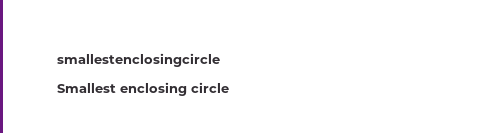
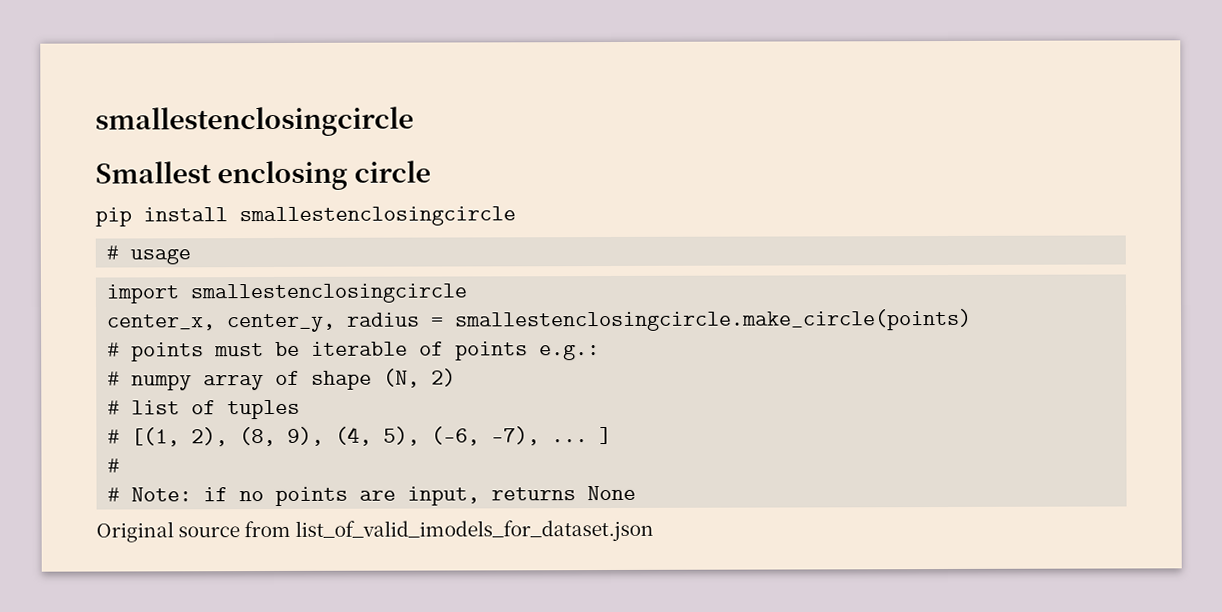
(229, 87) none -> [95,206,516,227] [106,245,192,265] [106,283,468,304] [107,308,973,333] [107,341,601,362] [107,368,457,391] [107,399,301,420] [107,426,613,447] [107,458,121,473] [107,485,637,506] [96,519,655,543] // pip install smallestenclosingcircle // # usage // import smallestenclosingcircle // center_x, center_y, radius = smallestenclosingcircle.make_circle(points) // # points must be iterable of points e.g.: // # numpy array of shape (N, 2) // # list of tuples // # [(1, 2), (8, 9), (4, 5), (-6, -7), ... ] // # // # Note: if no points are input, returns None // Original source from list_of_valid_imodels_for_dataset.json

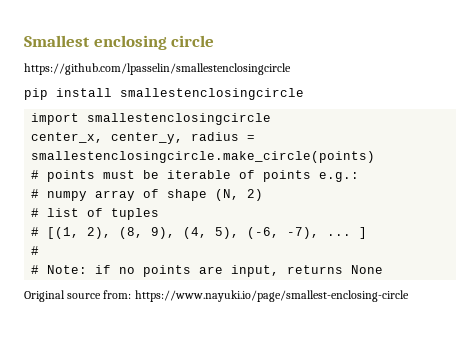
[95,106,414,137] smallestenclosingcircle // -> (24, 41) none
(432, 171) none -> [24,63,291,75] // https://github.com/lpasselin/smallestenclosingcircle
[106,245,192,265] // # usage -> (304, 94) none
[244,519,655,542] from list_of_valid_imodels_for_dataset.json -> [103,290,409,302] from: https://www.nayuki.io/page/smallest-enclosing-circle

